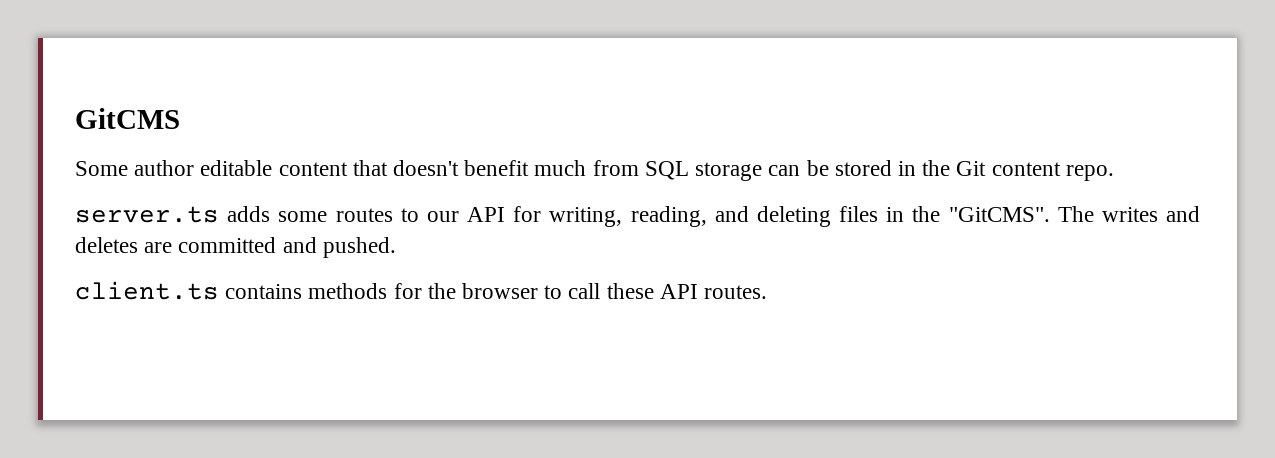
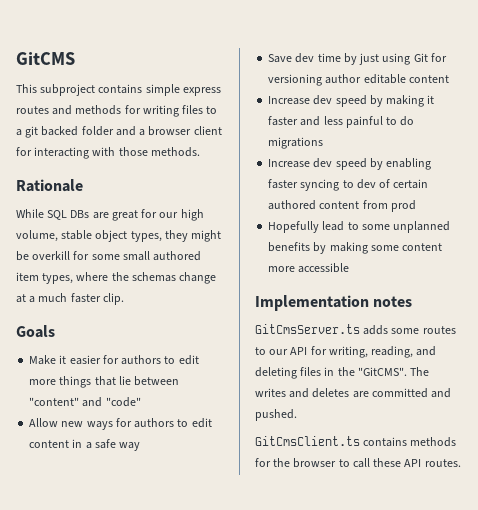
[75,160,1114,181] [75,206,219,223] Some author editable content that doesn't benefit much from SQL storage can be stored in the Git content repo. // server.ts -> [16,84,221,96] [16,105,218,117] [16,126,222,138] [16,147,200,159] [16,179,83,192] [16,209,204,221] [16,230,222,242] [16,251,202,261] [16,272,217,284] [16,293,124,305] [16,325,55,338] [29,355,199,365] [29,376,180,388] [29,397,141,407] [29,418,212,430] [29,439,141,451] [268,53,447,65] [268,74,449,86] [268,95,435,107] [268,116,415,128] [268,137,324,149] [268,158,432,170] [268,179,429,191] [268,200,416,212] [268,221,451,233] [268,242,443,254] [268,263,350,273] [255,295,413,311] [255,324,360,334] This subproject contains simple express routes and methods for writing files to a git backed folder and a browser client for interacting with those methods. // Rationale // While SQL DBs are great for our high volume, stable object types, they might be overkill for some small authored item types, where the schemas change at a much faster clip. // Goals // Make it easier for authors to edit more things that lie between "content" and "code" // Allow new ways for authors to edit content in a safe way // Save dev time by just using Git for versioning author editable content // Increase dev speed by making it faster and less painful to do migrations // Increase dev speed by enabling faster syncing to dev of certain authored content from prod // Hopefully lead to some unplanned benefits by making some content more accessible // Implementation notes // GitCmsServer.ts
[75,281,219,300] client.ts -> [255,436,360,446] GitCmsClient.ts

